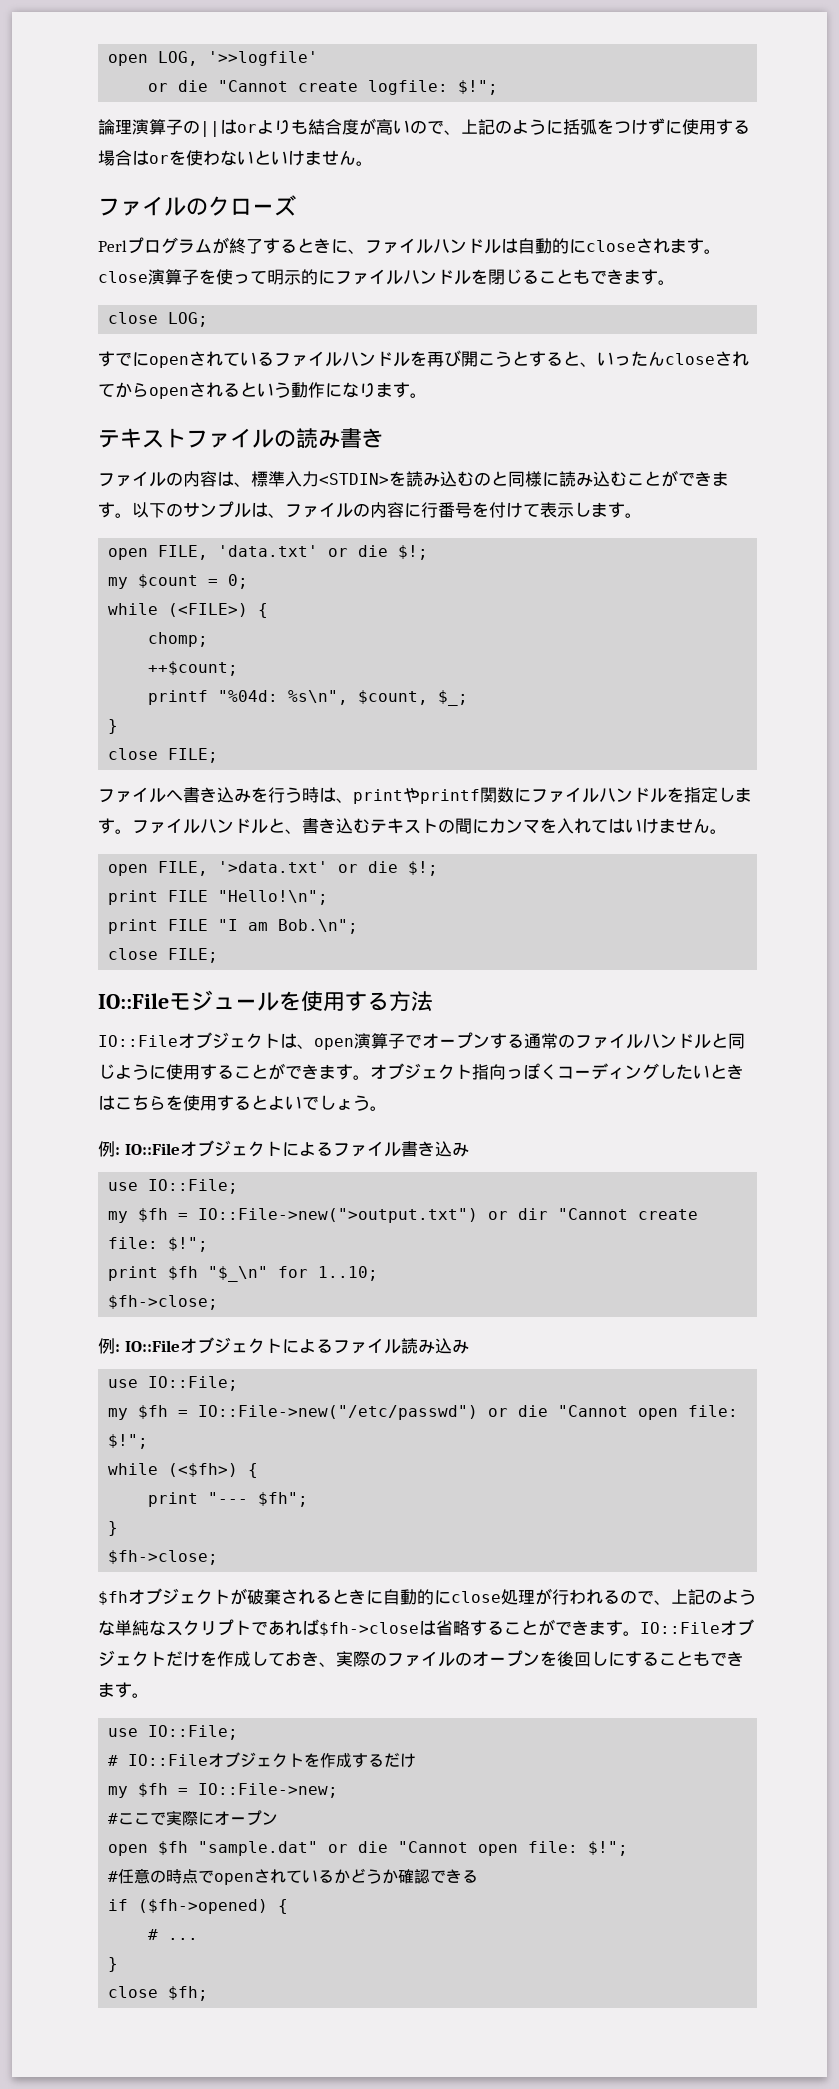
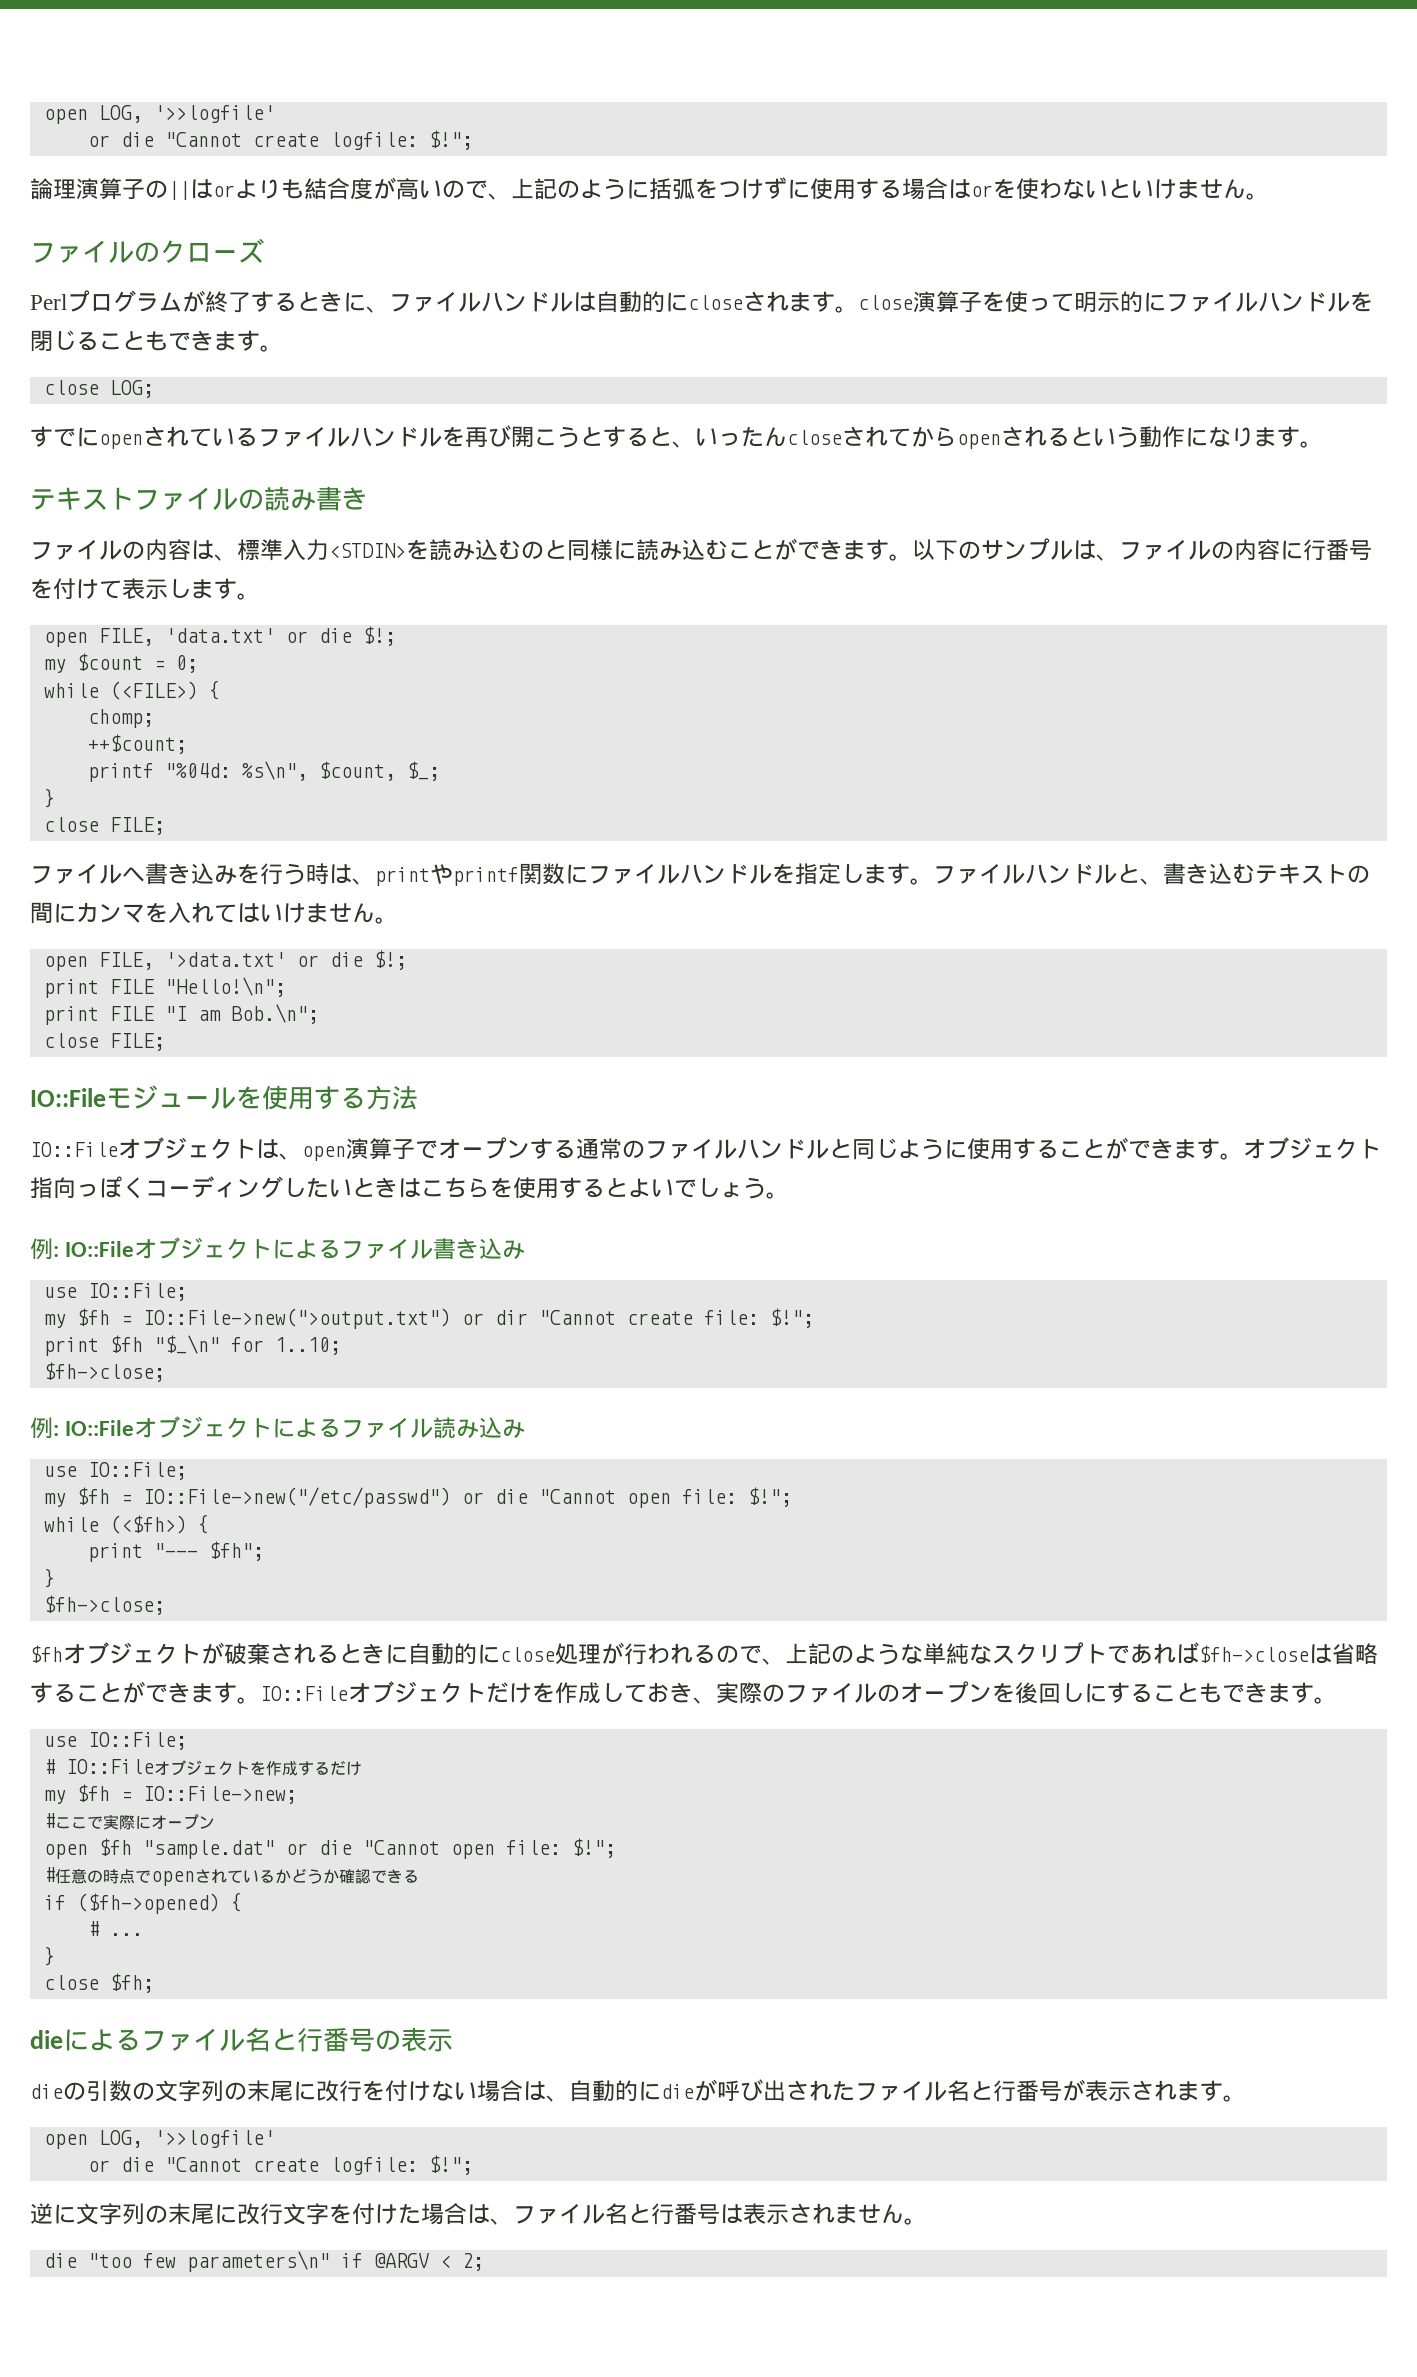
(209, 1993) none -> [30,2027,453,2052] [30,2079,1246,2102] [43,2130,275,2149] [87,2155,473,2175] [30,2203,927,2225] [43,2251,484,2272] // dieによるファイル名と行番号の表示 // dieの引数の文字列の末尾に改行を付けない場合は、自動的にdieが呼び出されたファイル名と行番号が表示されます。 // open LOG, '>>logfile' // or die "Cannot create logfile: $!"; // 逆に文字列の末尾に改行文字を付けた場合は、ファイル名と行番号は表示されません。 // die "too few parameters\n" if @ARGV < 2;

